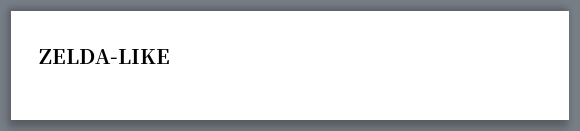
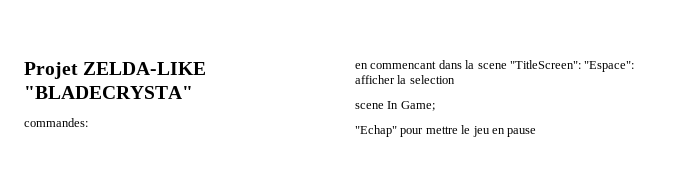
[39,49,170,64] ZELDA-LIKE -> [24,62,207,79] [24,86,193,99] [24,118,88,127] [355,60,635,72] [355,75,455,84] [355,101,435,111] [355,125,537,137] Projet ZELDA-LIKE "BLADECRYSTA" // commandes: // en commencant dans la scene "TitleScreen": "Espace": afficher la selection // scene In Game; // "Echap" pour mettre le jeu en pause

